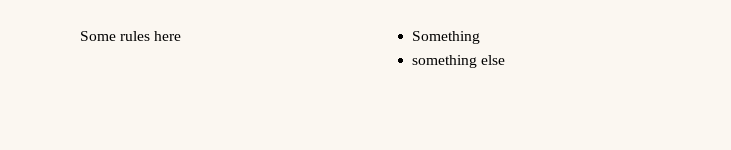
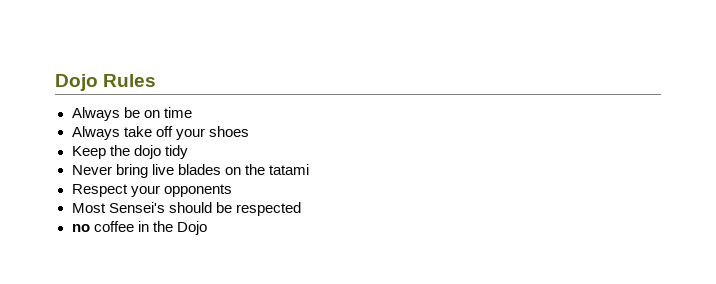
[80,31,182,41] [412,31,481,44] [412,55,506,68] Some rules here // Something // something else -> [55,74,157,91] [71,107,192,121] [71,126,249,140] [71,145,188,159] [71,164,309,178] [71,184,232,197] [71,202,301,216] [71,221,207,235] Dojo Rules // Always be on time // Always take off your shoes // Keep the dojo tidy // Never bring live blades on the tatami // Respect your opponents // Most Sensei's should be respected // no coffee in the Dojo

